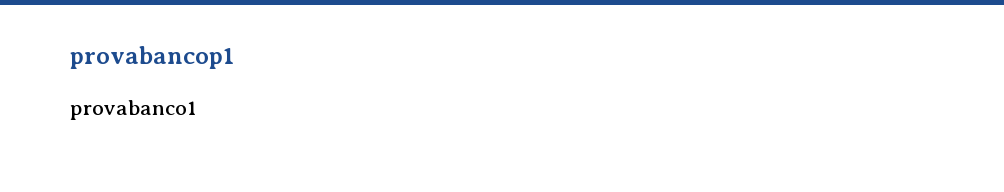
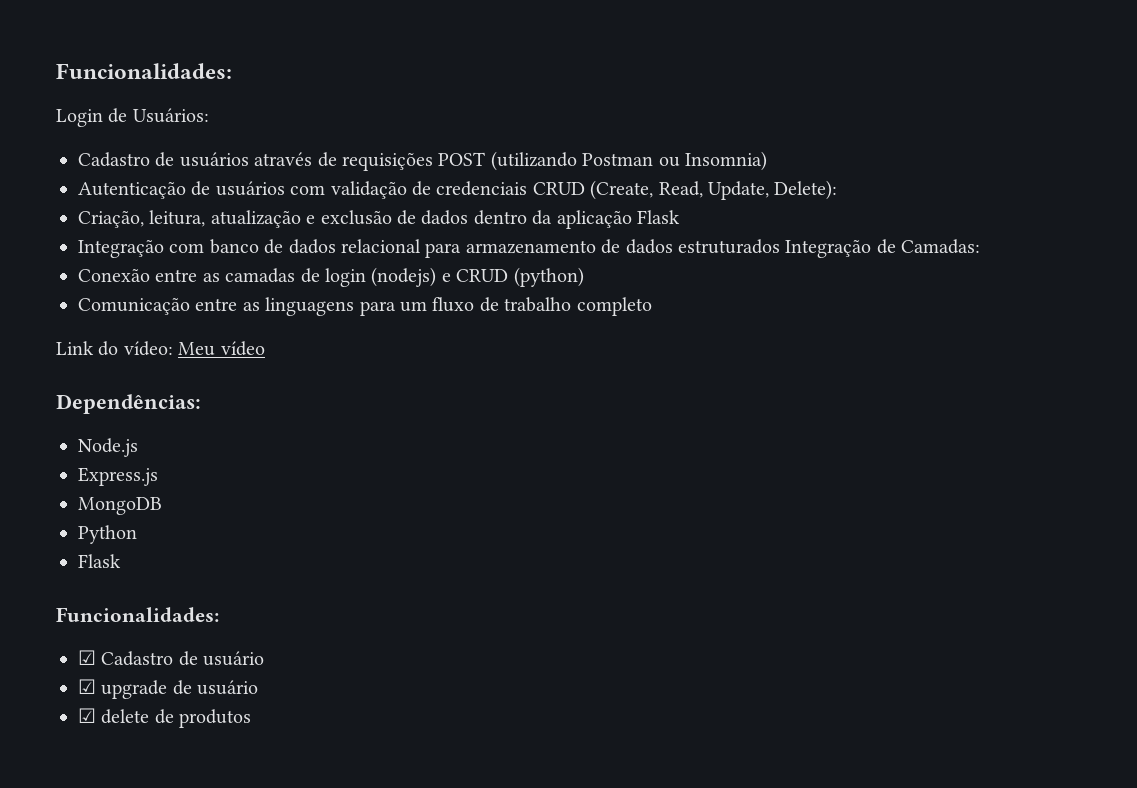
[70,46,235,69] [70,100,196,120] provabancop1 // provabanco1 -> [56,63,232,79] [56,108,209,127] [78,151,767,171] [78,180,838,200] [78,210,680,229] [78,239,981,258] [78,267,584,287] [78,297,652,316] [56,341,265,356] [56,394,201,414] [78,438,138,457] [78,467,158,486] [78,497,162,515] [78,525,137,544] [78,554,121,568] [56,607,219,622] [78,650,265,666] [78,679,259,699] [78,708,252,728] Funcionalidades: // Login de Usuários: // Cadastro de usuários através de requisições POST (utilizando Postman ou Insomnia) // Autenticação de usuários com validação de credenciais CRUD (Create, Read, Update, Delete): // Criação, leitura, atualização e exclusão de dados dentro da aplicação Flask // Integração com banco de dados relacional para armazenamento de dados estruturados Integração de Camadas: // Conexão entre as camadas de login (nodejs) e CRUD (python) // Comunicação entre as linguagens para um fluxo de trabalho completo // Link do vídeo: Meu vídeo // Dependências: // Node.js // Express.js // MongoDB // Python // Flask // Funcionalidades: // ☑ Cadastro de usuário // ☑ upgrade de usuário // ☑ delete de produtos

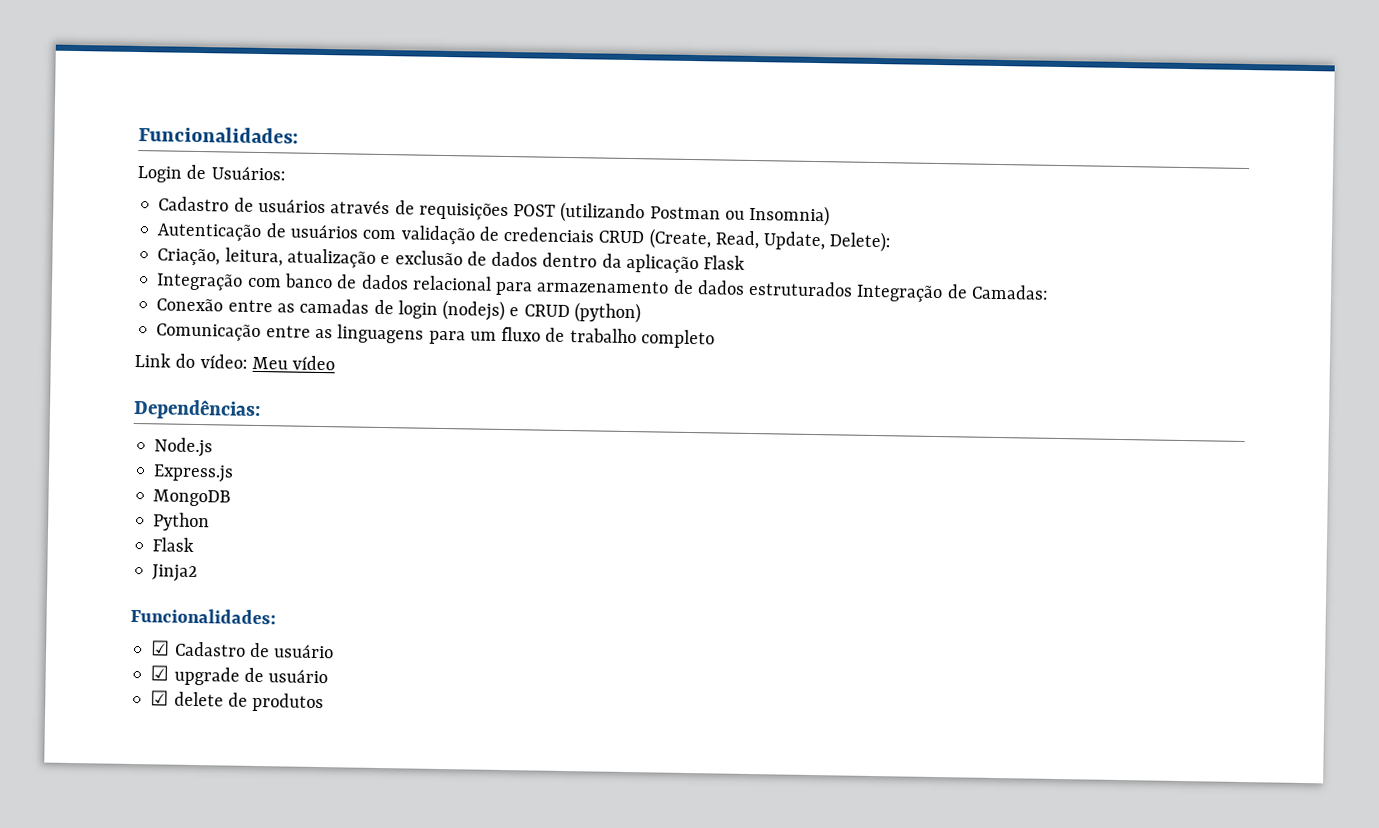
(121, 561) none -> [152,564,199,583] // Jinja2

